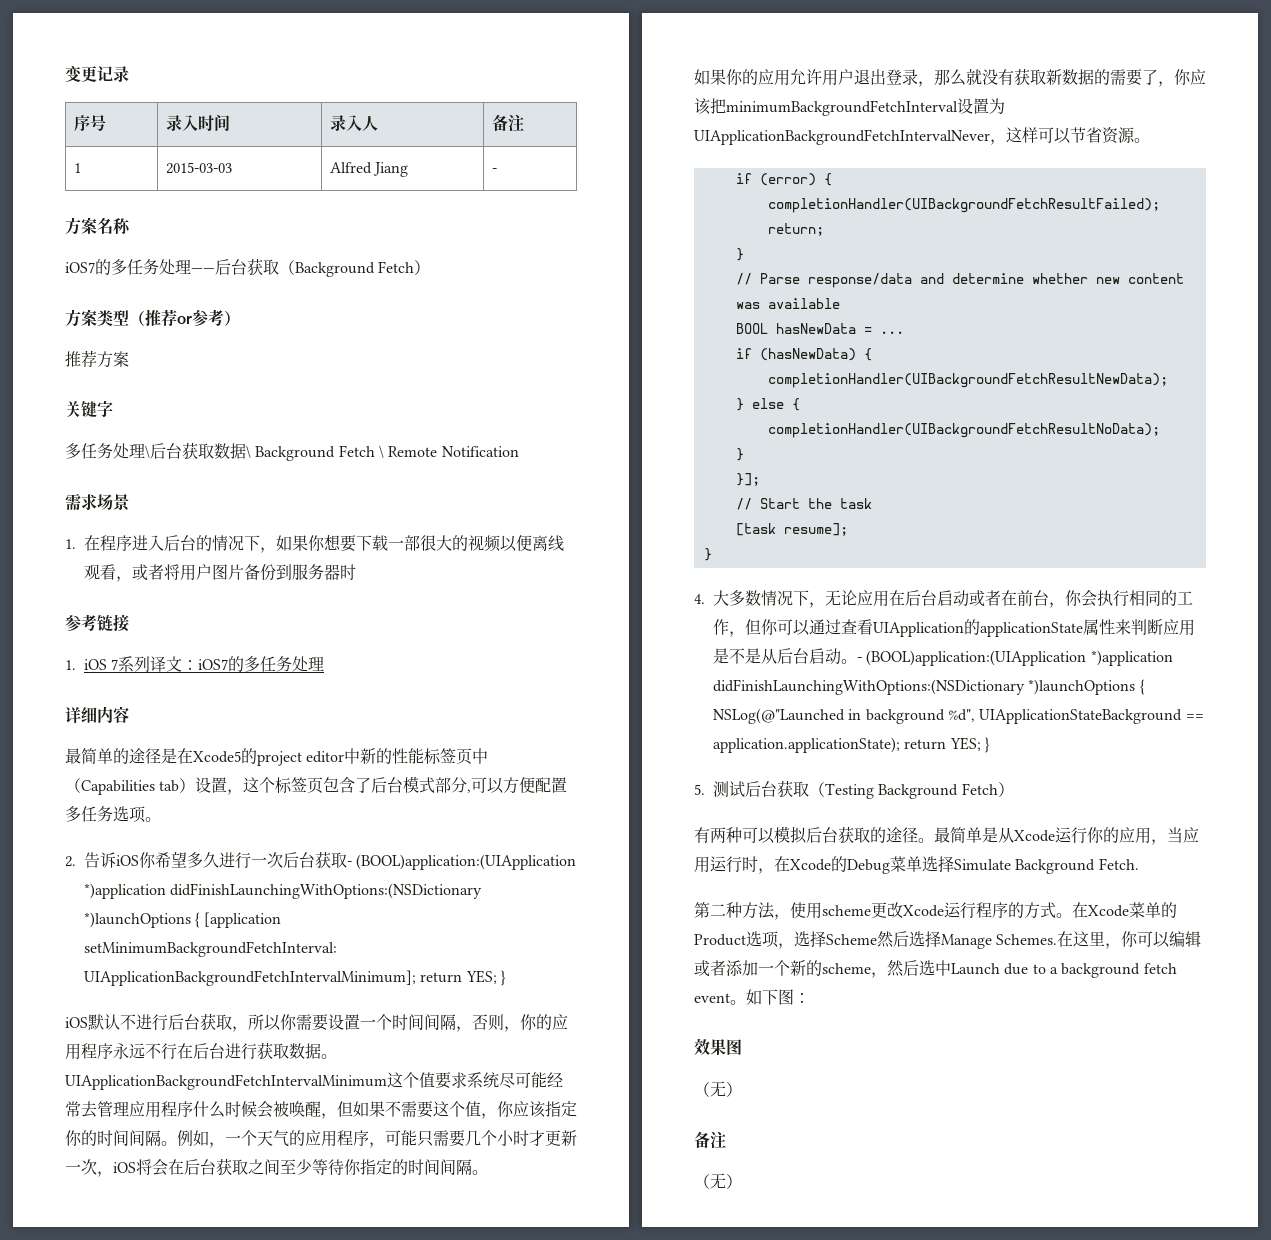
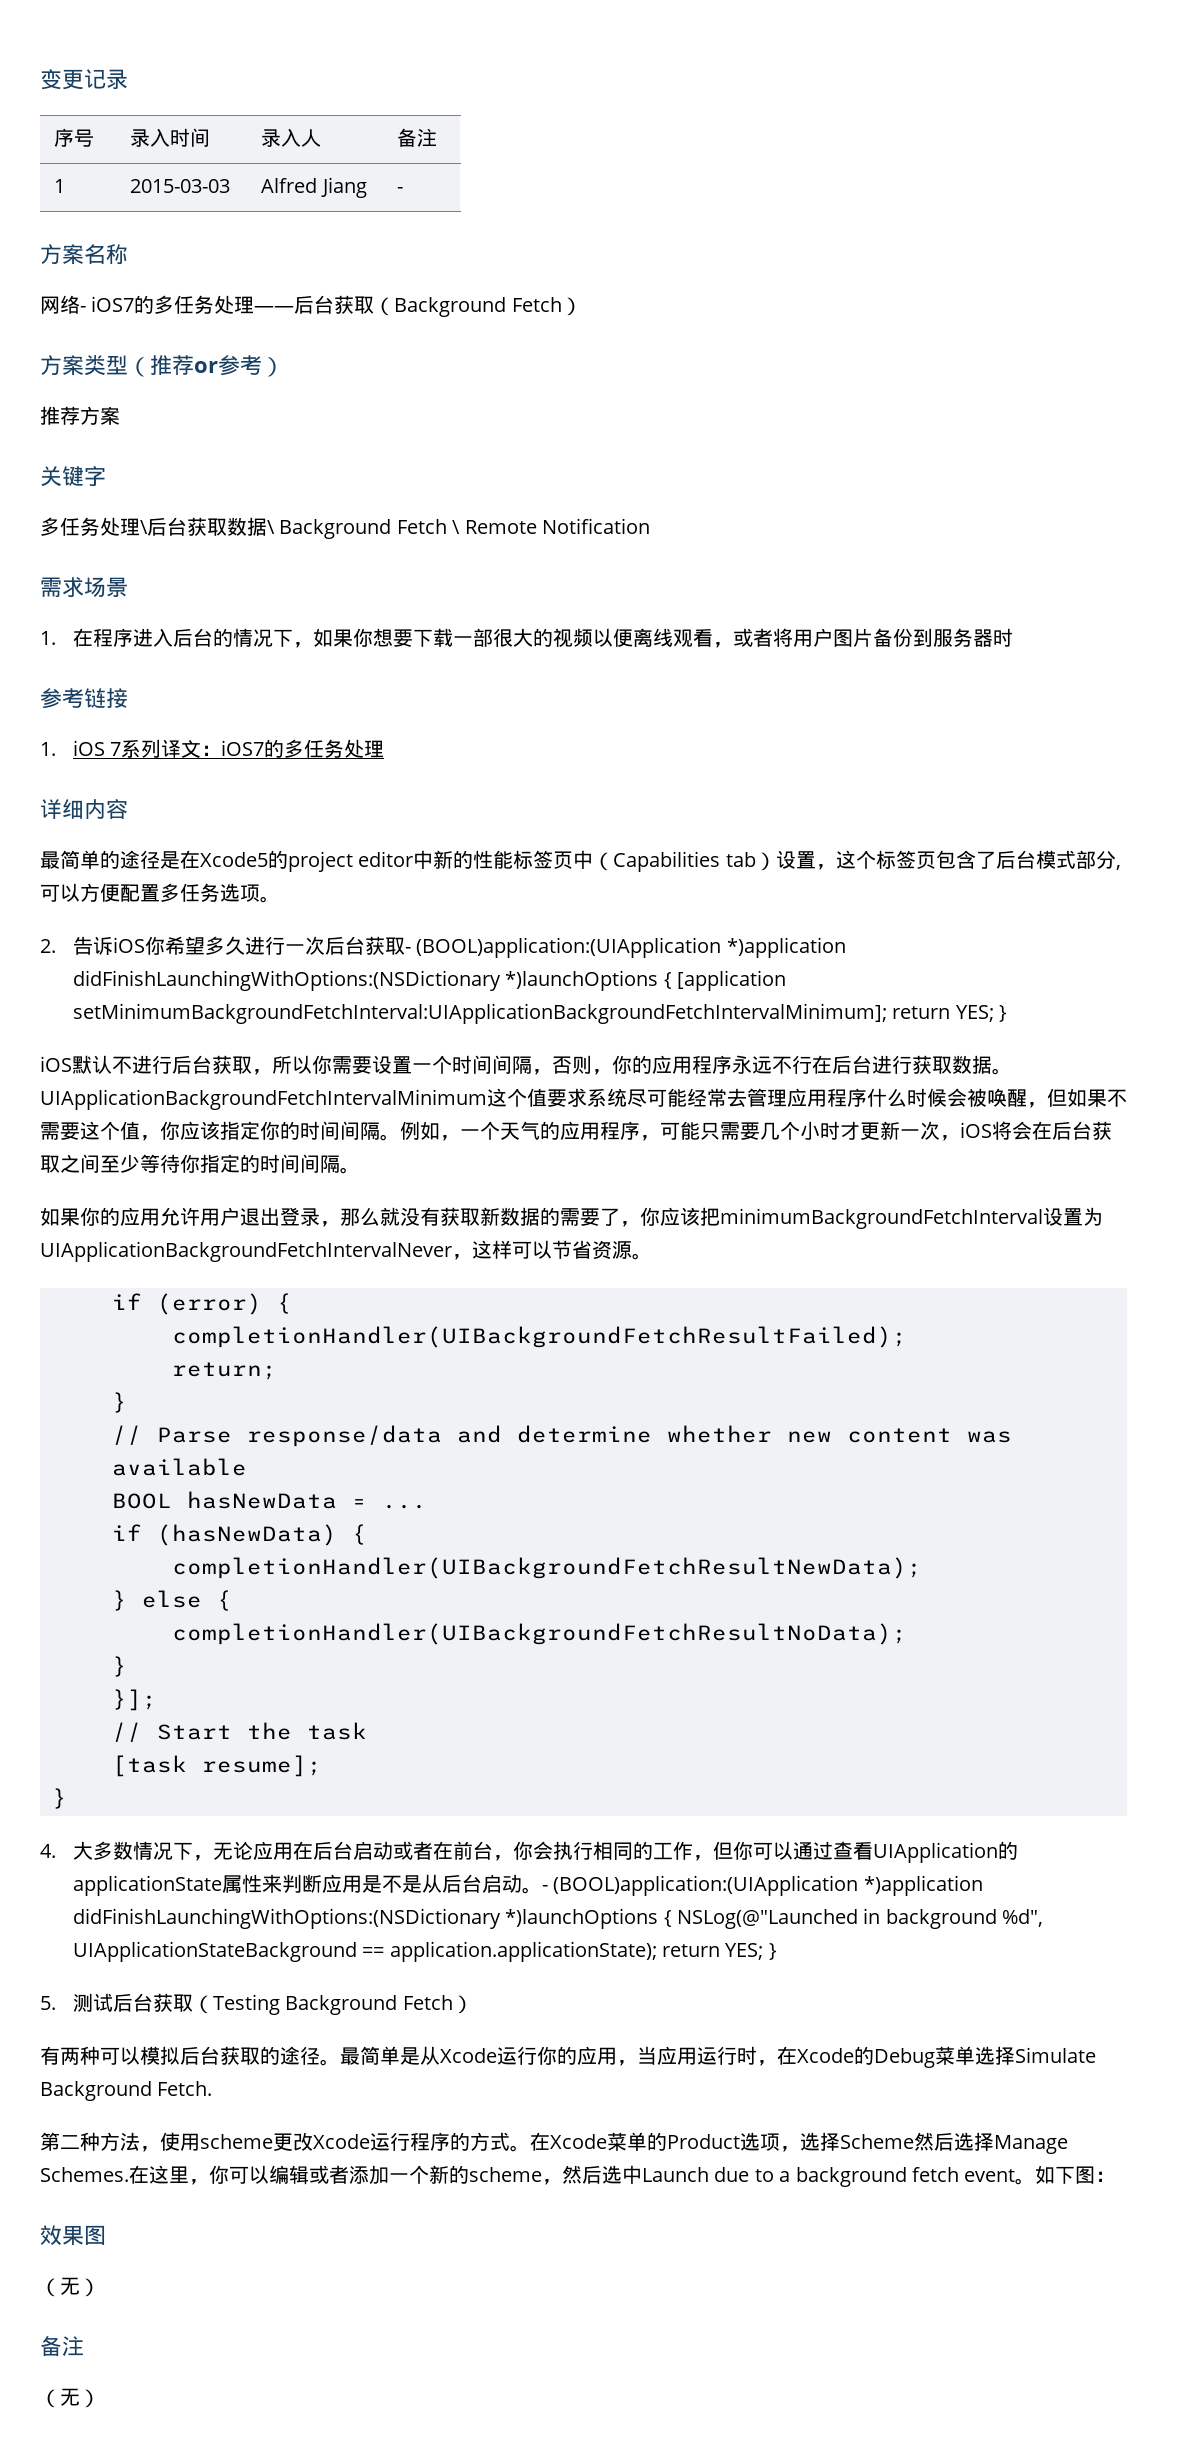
(131, 226) none -> [40,295,86,314] 网络-

